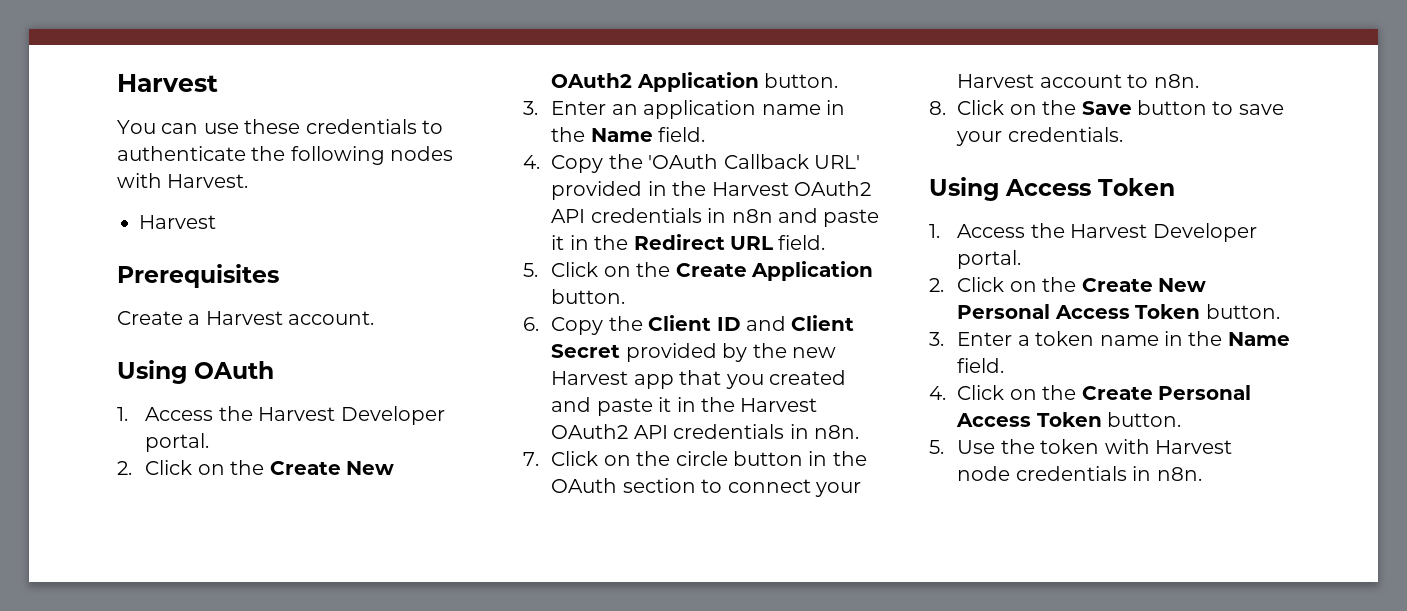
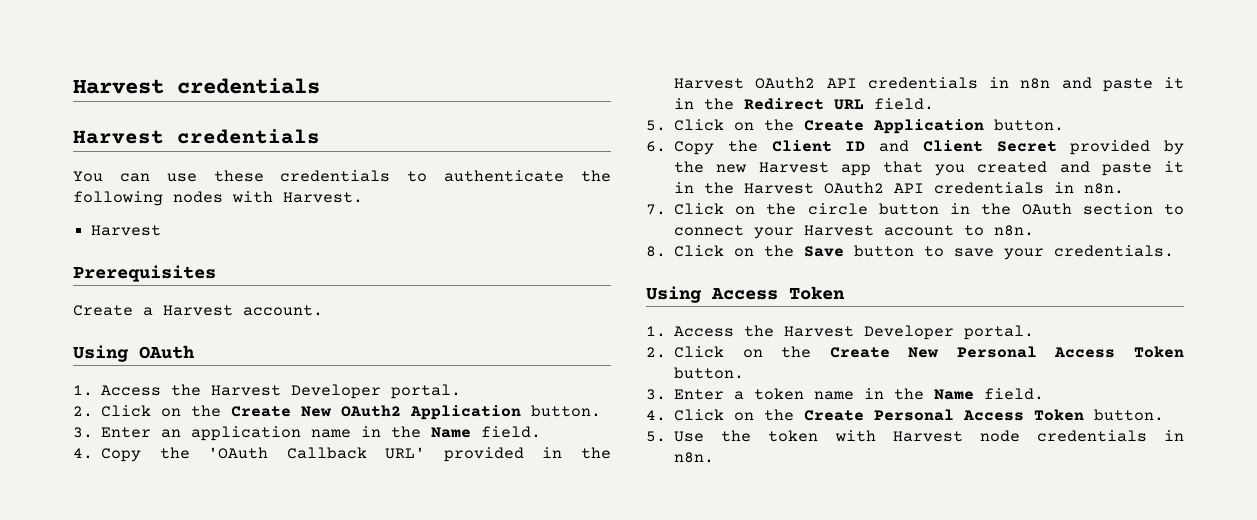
[117,74,218,92] Harvest -> [73,78,320,94] [73,129,320,144] Harvest credentials // Harvest credentials

